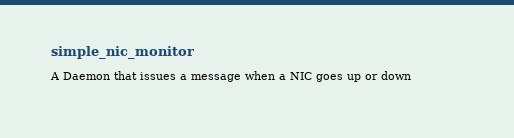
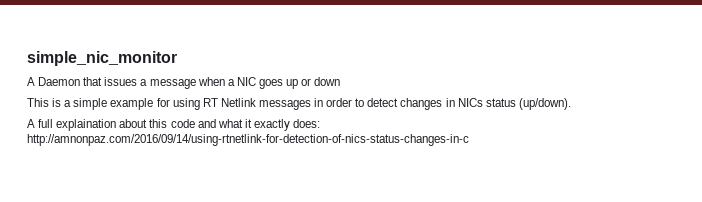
(411, 75) none -> [27,98,571,110] [27,119,321,131] [27,134,469,146] // This is a simple example for using RT Netlink messages in order to detect changes in NICs status (up/down). // A full explaination about this code and what it exactly does: http://amnonpaz.com/2016/09/14/using-rtnetlink-for-detection-of-nics-status-changes-in-c

